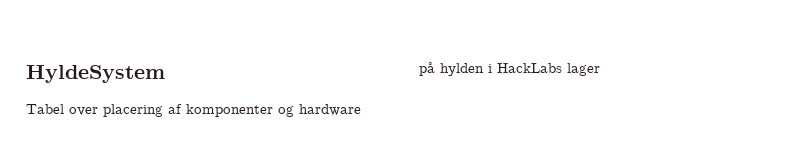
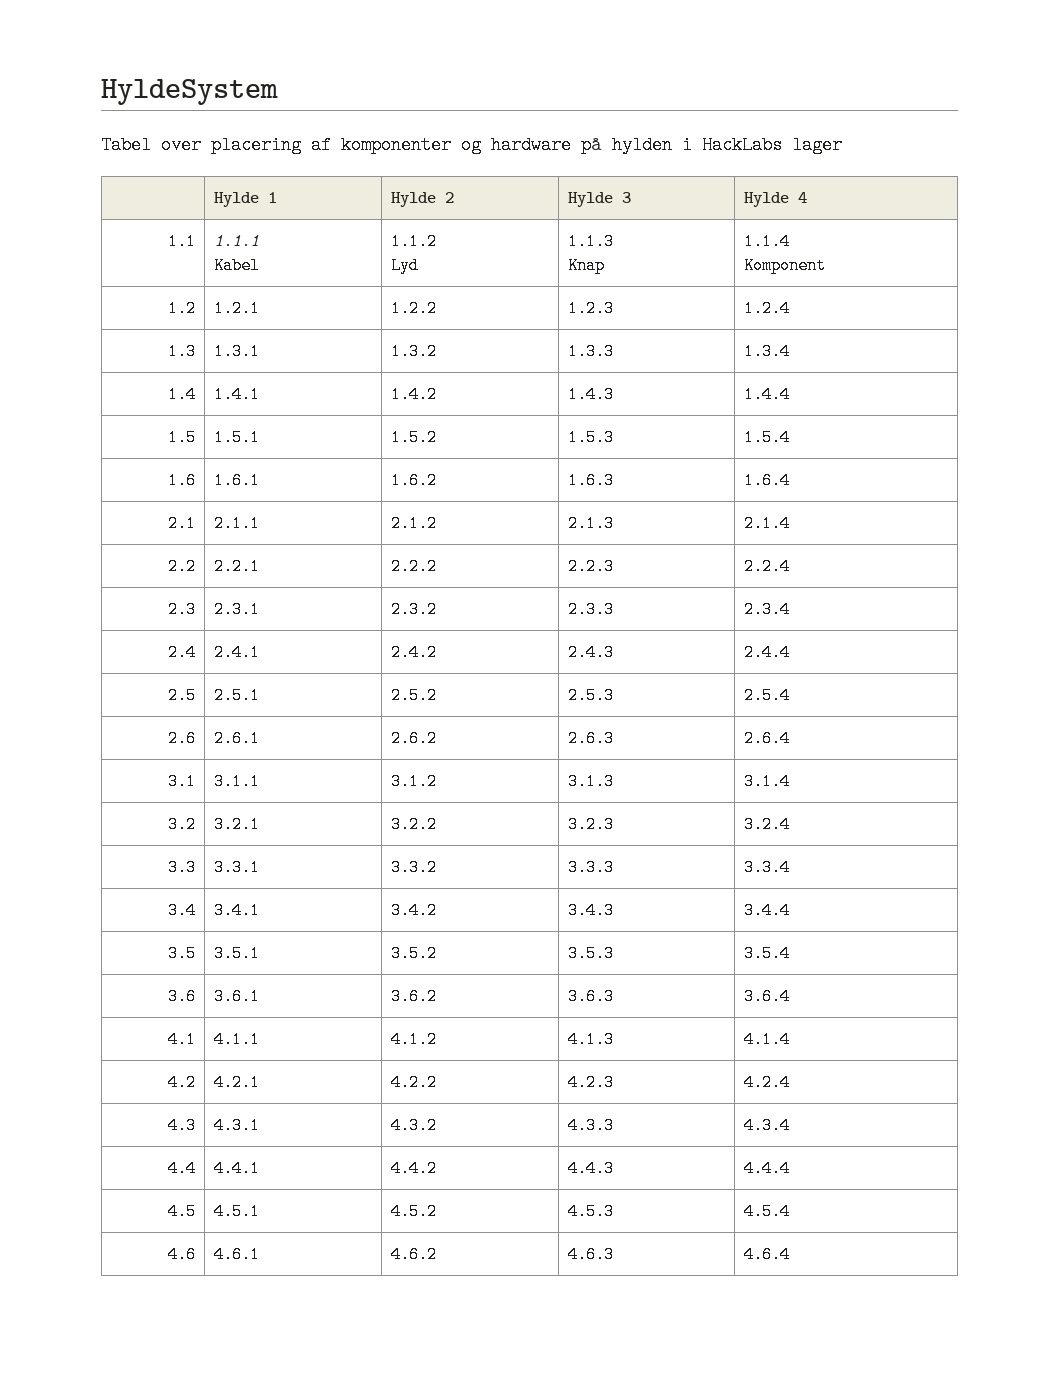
(600, 69) none -> [213,192,277,207] [390,192,454,207] [567,192,631,207] [743,192,807,207] [168,233,197,250] [213,235,259,246] [213,257,260,274] [390,233,437,250] [390,257,419,274] [567,233,614,250] [567,257,605,274] [743,233,790,250] [743,257,826,274] [168,300,197,317] [213,300,260,317] [390,300,437,317] [567,300,614,317] [743,300,790,317] [168,343,197,360] [213,343,260,360] [390,343,437,360] [567,343,614,360] [743,343,790,360] [168,386,197,403] [213,386,260,403] [390,386,437,403] [567,386,614,403] [743,386,790,403] [168,429,197,446] [213,429,260,446] [390,429,437,446] [567,429,614,446] [743,429,790,446] [168,472,197,489] [213,472,260,489] [390,472,437,489] [567,472,614,489] [743,472,790,489] [168,515,197,532] [213,515,260,532] [390,515,437,532] [567,515,614,532] [743,515,790,532] [168,558,197,575] [213,558,260,575] [390,558,437,575] [567,558,614,575] [743,558,790,575] [168,601,197,618] [213,601,260,618] [390,601,437,618] [567,601,614,618] [743,601,790,618] [168,644,197,661] [213,644,260,661] [390,644,437,661] [567,644,614,661] [743,644,790,661] [168,687,197,704] [213,687,260,704] [390,687,437,704] [567,687,614,704] [743,687,790,704] [168,730,197,747] [213,730,260,747] [390,730,437,747] [567,730,614,747] [743,730,790,747] [168,773,197,790] [213,773,260,790] [390,773,437,790] [567,773,614,790] [743,773,790,790] [168,816,197,833] [213,816,260,833] [390,816,437,833] [567,816,614,833] [743,816,790,833] [168,859,197,876] [213,859,260,876] [390,859,437,876] [567,859,614,876] [743,859,790,876] [168,902,197,919] [213,902,260,919] [390,902,437,919] [567,902,614,919] [743,902,790,919] [168,945,197,962] [213,945,260,962] [390,945,437,962] [567,945,614,962] [743,945,790,962] [168,988,197,1005] [213,988,260,1005] [390,988,437,1005] [567,988,614,1005] [743,988,790,1005] [168,1031,197,1048] [213,1031,260,1048] [390,1031,437,1048] [567,1031,614,1048] [743,1031,790,1048] [168,1074,197,1091] [213,1074,260,1091] [390,1074,437,1091] [567,1074,614,1091] [743,1074,790,1091] [168,1117,197,1134] [213,1117,260,1134] [390,1117,437,1134] [567,1117,614,1134] [743,1117,790,1134] [168,1160,197,1177] [213,1160,260,1177] [390,1160,437,1177] [567,1160,614,1177] [743,1160,790,1177] [168,1203,197,1220] [213,1203,260,1220] [390,1203,437,1220] [567,1203,614,1220] [743,1203,790,1220] [168,1246,197,1263] [213,1246,260,1263] [390,1246,437,1263] [567,1246,614,1263] [743,1246,790,1263] // | Hylde 1 | Hylde 2 | Hylde 3 | Hylde 4 // 1.1 | 1.1.1 // Kabel | 1.1.2 // Lyd | 1.1.3 // Knap | 1.1.4 // Komponent // 1.2 | 1.2.1 | 1.2.2 | 1.2.3 | 1.2.4 // 1.3 | 1.3.1 | 1.3.2 | 1.3.3 | 1.3.4 // 1.4 | 1.4.1 | 1.4.2 | 1.4.3 | 1.4.4 // 1.5 | 1.5.1 | 1.5.2 | 1.5.3 | 1.5.4 // 1.6 | 1.6.1 | 1.6.2 | 1.6.3 | 1.6.4 // 2.1 | 2.1.1 | 2.1.2 | 2.1.3 | 2.1.4 // 2.2 | 2.2.1 | 2.2.2 | 2.2.3 | 2.2.4 // 2.3 | 2.3.1 | 2.3.2 | 2.3.3 | 2.3.4 // 2.4 | 2.4.1 | 2.4.2 | 2.4.3 | 2.4.4 // 2.5 | 2.5.1 | 2.5.2 | 2.5.3 | 2.5.4 // 2.6 | 2.6.1 | 2.6.2 | 2.6.3 | 2.6.4 // 3.1 | 3.1.1 | 3.1.2 | 3.1.3 | 3.1.4 // 3.2 | 3.2.1 | 3.2.2 | 3.2.3 | 3.2.4 // 3.3 | 3.3.1 | 3.3.2 | 3.3.3 | 3.3.4 // 3.4 | 3.4.1 | 3.4.2 | 3.4.3 | 3.4.4 // 3.5 | 3.5.1 | 3.5.2 | 3.5.3 | 3.5.4 // 3.6 | 3.6.1 | 3.6.2 | 3.6.3 | 3.6.4 // 4.1 | 4.1.1 | 4.1.2 | 4.1.3 | 4.1.4 // 4.2 | 4.2.1 | 4.2.2 | 4.2.3 | 4.2.4 // 4.3 | 4.3.1 | 4.3.2 | 4.3.3 | 4.3.4 // 4.4 | 4.4.1 | 4.4.2 | 4.4.3 | 4.4.4 // 4.5 | 4.5.1 | 4.5.2 | 4.5.3 | 4.5.4 // 4.6 | 4.6.1 | 4.6.2 | 4.6.3 | 4.6.4

